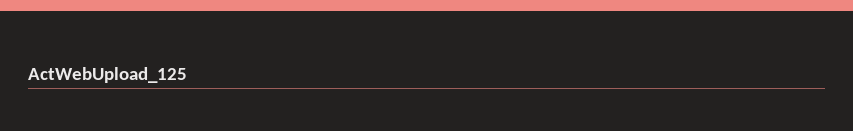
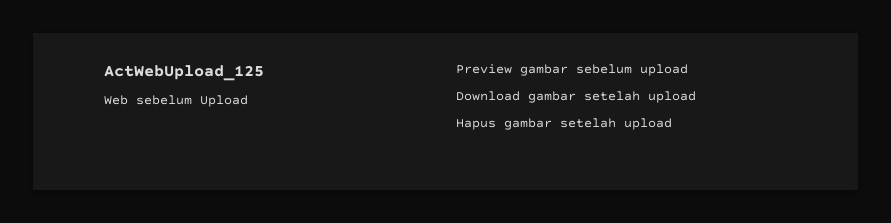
(187, 75) none -> [104,95,248,107] [456,64,688,76] [456,91,696,103] [456,118,672,130] // Web sebelum Upload // Preview gambar sebelum upload // Download gambar setelah upload // Hapus gambar setelah upload

